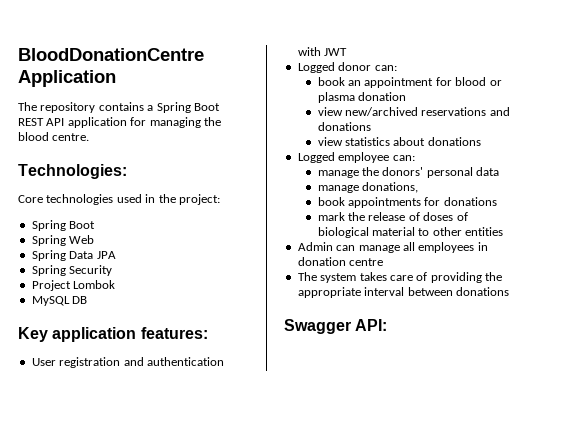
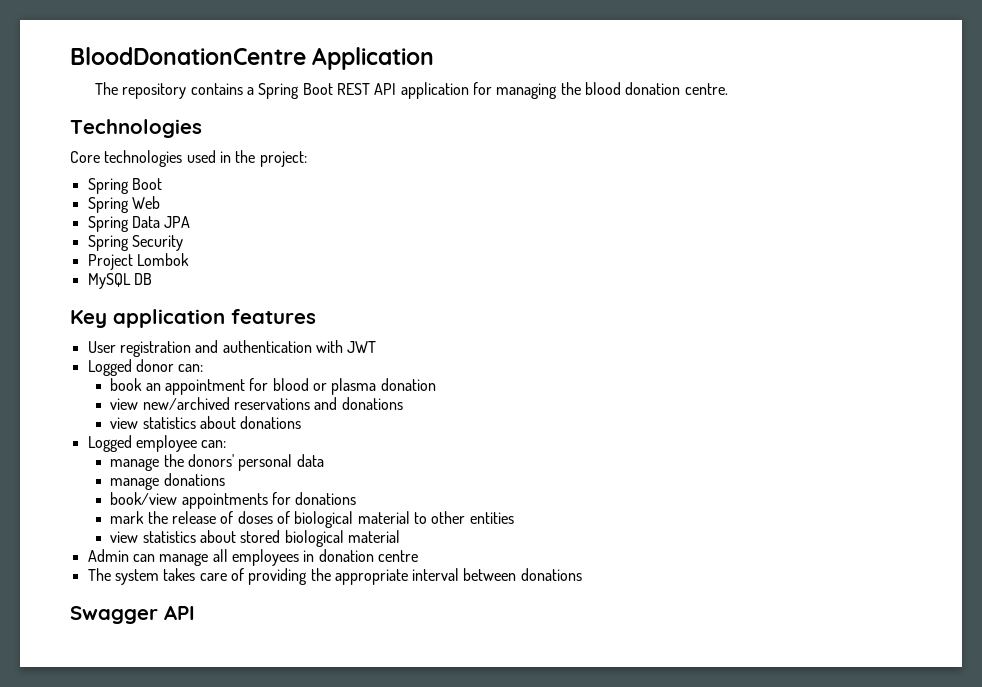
(49, 136) none -> [625,82,681,95] donation
[18,164,127,179] Technologies: -> [70,119,202,138] Technologies
[140,327,208,339] features: -> [231,309,316,324] features
[362,182,419,193] [317,197,345,206] donations, // book -> [163,473,225,486] [110,492,178,505] donations // book/view
(504, 231) none -> [110,530,401,547] // view statistics about stored biological material
[355,319,388,331] API: -> [164,605,195,620] API

